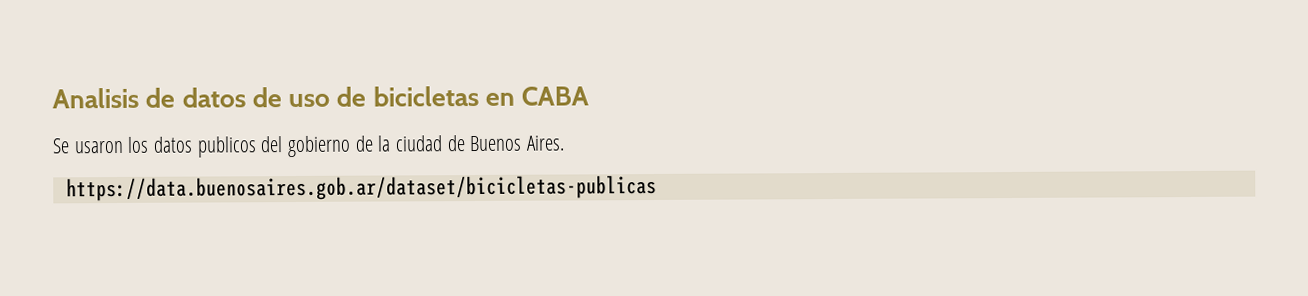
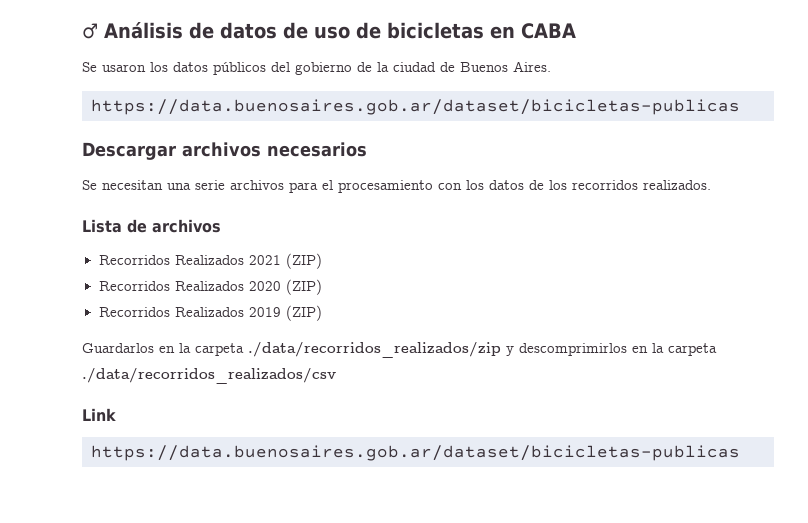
[52,87,139,109] Analisis -> [82,22,183,39] ♂ Análisis
[196,136,257,158] publicos -> [213,62,266,75] públicos
(657, 188) none -> [82,142,367,160] [82,180,711,193] [82,219,221,233] [98,253,322,269] [98,279,322,295] [98,305,322,321] [82,342,717,358] [82,368,336,384] [82,408,116,421] [91,445,740,461] // Descargar archivos necesarios // Se necesitan una serie archivos para el procesamiento con los datos de los recorridos realizados. // Lista de archivos // Recorridos Realizados 2021 (ZIP) // Recorridos Realizados 2020 (ZIP) // Recorridos Realizados 2019 (ZIP) // Guardarlos en la carpeta ./data/recorridos_realizados/zip y descomprimirlos en la carpeta ./data/recorridos_realizados/csv // Link // https://data.buenosaires.gob.ar/dataset/bicicletas-publicas

